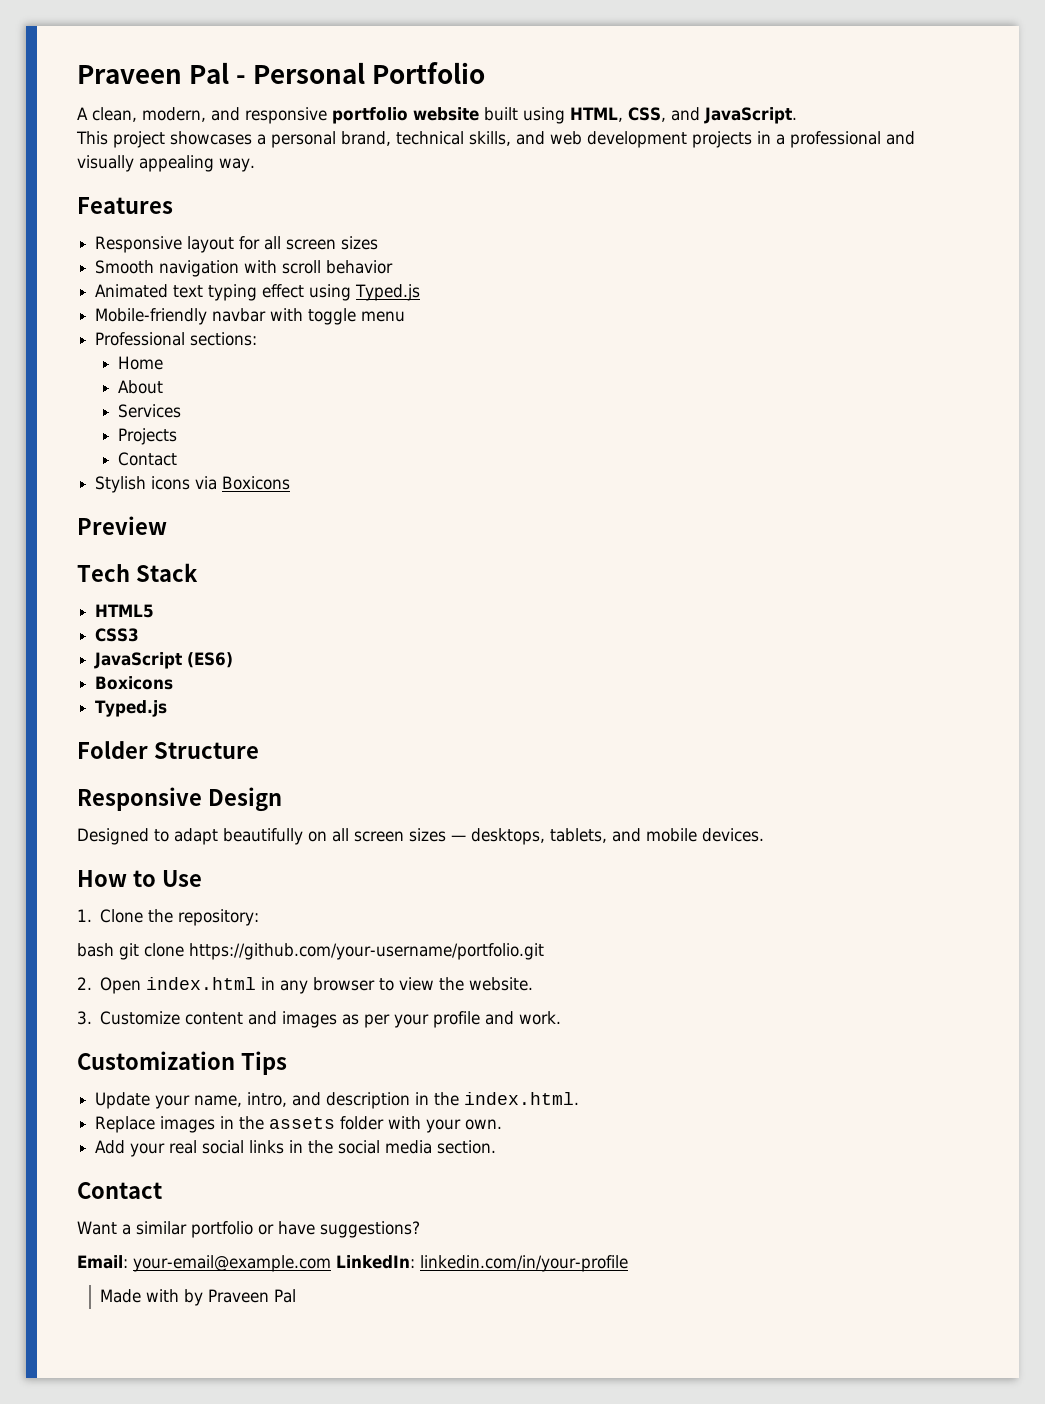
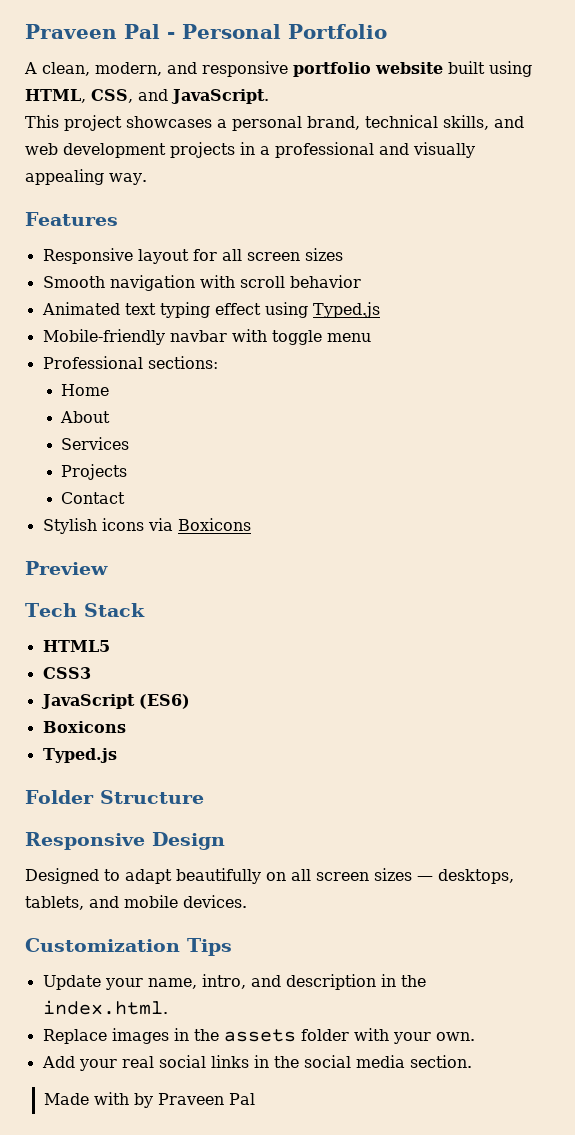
[77,870,202,887] [77,909,260,926] [77,943,544,960] [77,977,534,994] [77,1011,562,1028] // How to Use // 1. Clone the repository: // bash git clone https://github.com/your-username/portfolio.git // 2. Open index.html in any browser to view the website. // 3. Customize content and images as per your profile and work. -> (247, 901) none
[77,1182,162,1199] [77,1221,420,1238] [77,1255,628,1272] // Contact // Want a similar portfolio or have suggestions? // Email: your-email@example.com LinkedIn: linkedin.com/in/your-profile -> (472, 1061) none

